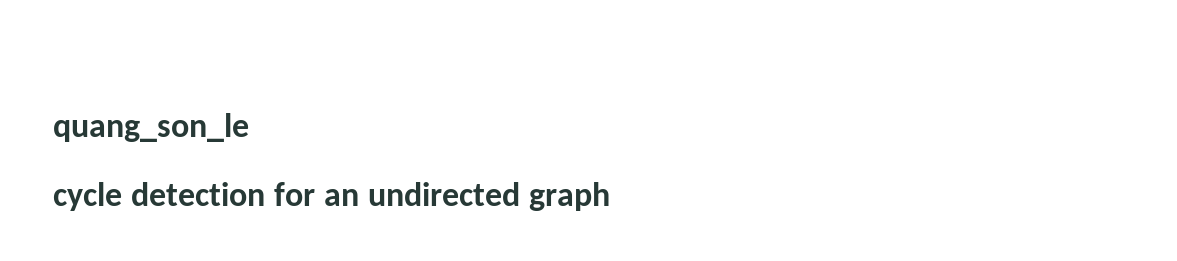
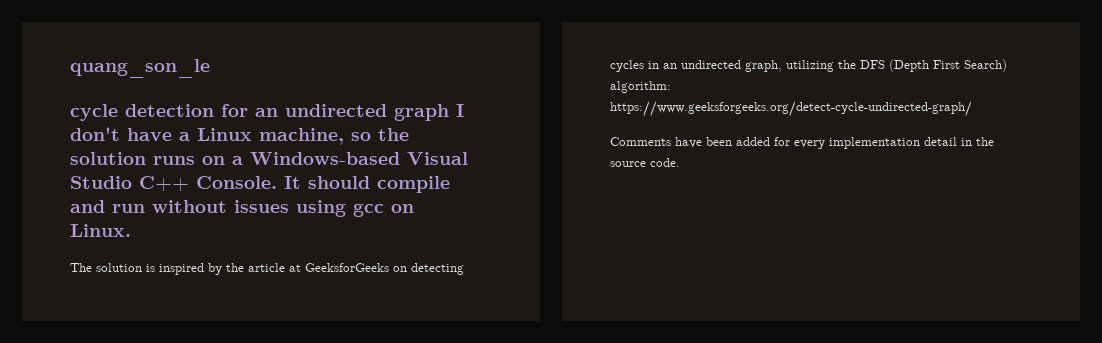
(611, 196) none -> [456,104,464,117] [70,127,409,145] [70,152,468,165] [70,176,450,193] [70,200,414,217] [70,224,131,237] [70,263,464,275] [610,59,1007,72] [610,81,671,93] [610,101,972,117] [610,137,994,149] [610,158,680,167] I don't have a Linux machine, so the solution runs on a Windows-based Visual Studio C++ Console. It should compile and run without issues using gcc on Linux. // The solution is inspired by the article at GeeksforGeeks on detecting cycles in an undirected graph, utilizing the DFS (Depth First Search) algorithm: https://www.geeksforgeeks.org/detect-cycle-undirected-graph/ // Comments have been added for every implementation detail in the source code.

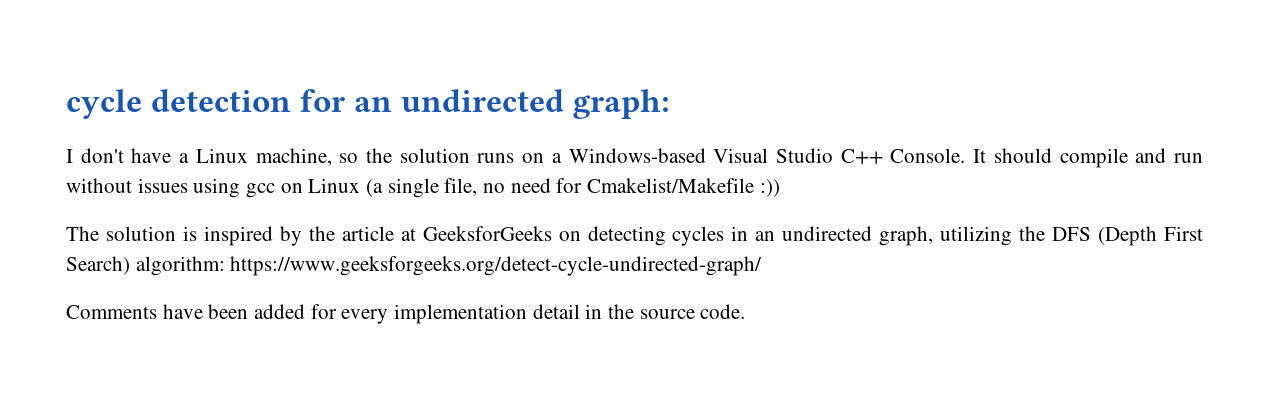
[70,59,210,78] quang_son_le // -> (66, 104) none
[394,104,449,121] graph -> [573,89,671,119] graph: //
[70,224,131,237] Linux. -> [308,178,780,198] Linux (a single file, no need for Cmakelist/Makefile :))

